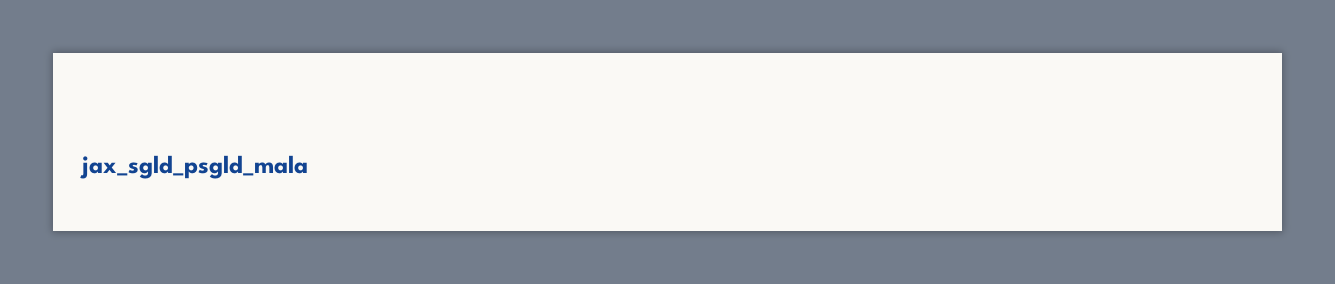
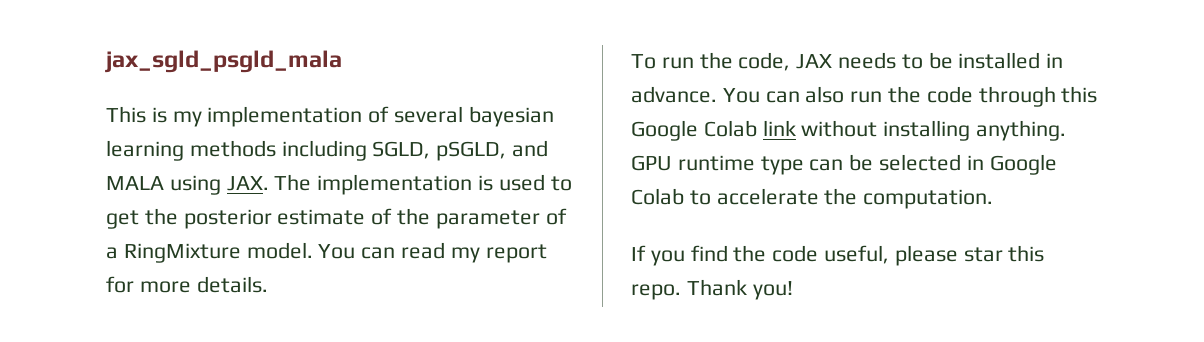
(308, 167) none -> [106,106,554,127] [106,140,549,161] [106,174,572,195] [106,208,567,229] [106,242,547,263] [106,276,268,293] [631,52,1064,71] [631,86,1098,107] [631,120,1067,141] [631,154,1057,175] [631,188,994,209] [631,245,1045,266] [631,279,793,300] // This is my implementation of several bayesian learning methods including SGLD, pSGLD, and MALA using JAX. The implementation is used to get the posterior estimate of the parameter of a RingMixture model. You can read my report for more details. // To run the code, JAX needs to be installed in advance. You can also run the code through this Google Colab link without installing anything. GPU runtime type can be selected in Google Colab to accelerate the computation. // If you find the code useful, please star this repo. Thank you!

